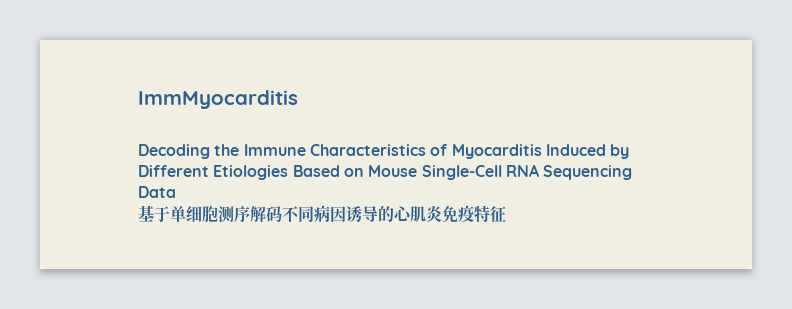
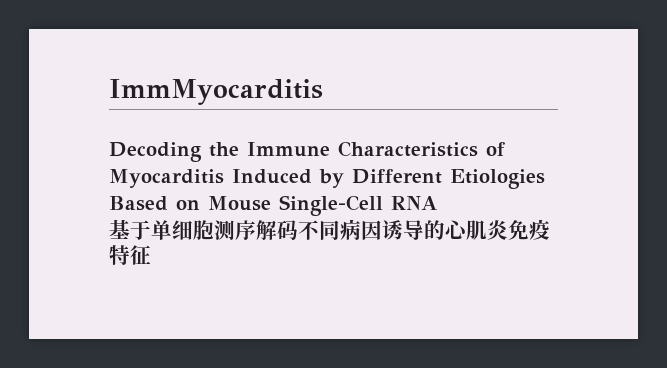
[543,165,633,180] [138,186,176,198] Sequencing Data -> (437, 203) none

